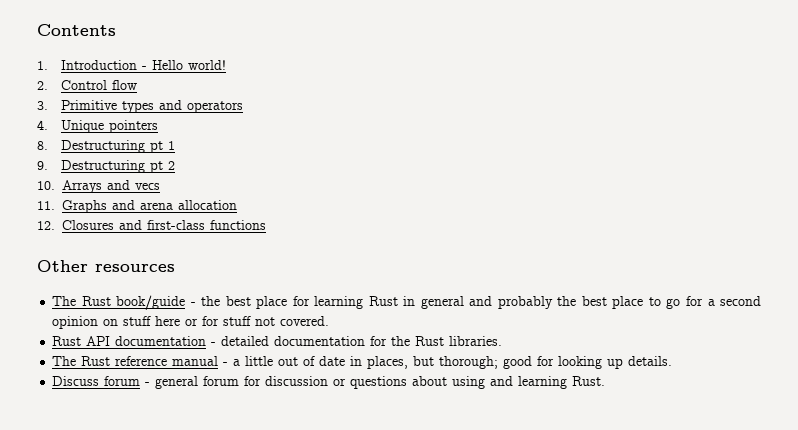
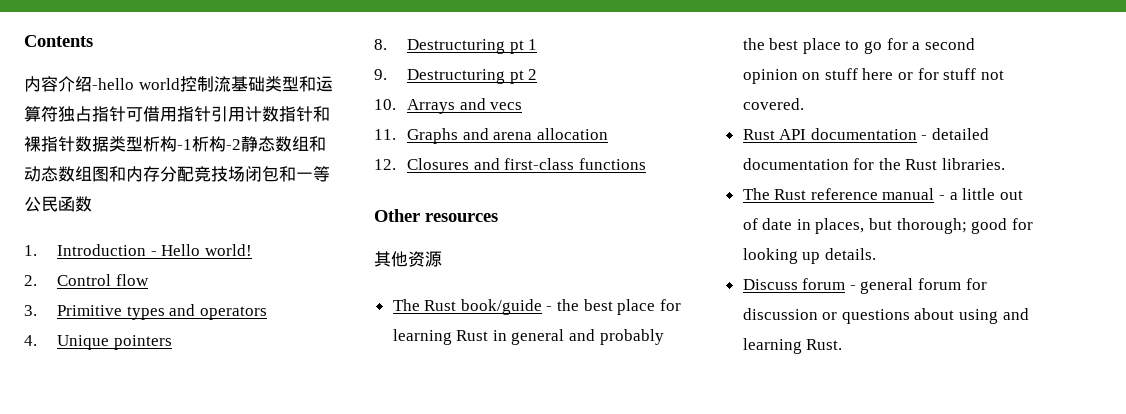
(116, 30) none -> [24,76,333,92] [24,106,330,122] [24,136,326,152] [24,166,330,182] [24,196,92,212] // 内容介绍-hello world控制流基础类型和运算符独占指针可借用指针引用计数指针和裸指针数据类型析构-1析构-2静态数组和动态数组图和内存分配竞技场闭包和一等公民函数
(175, 268) none -> [374,251,442,267] // 其他资源

